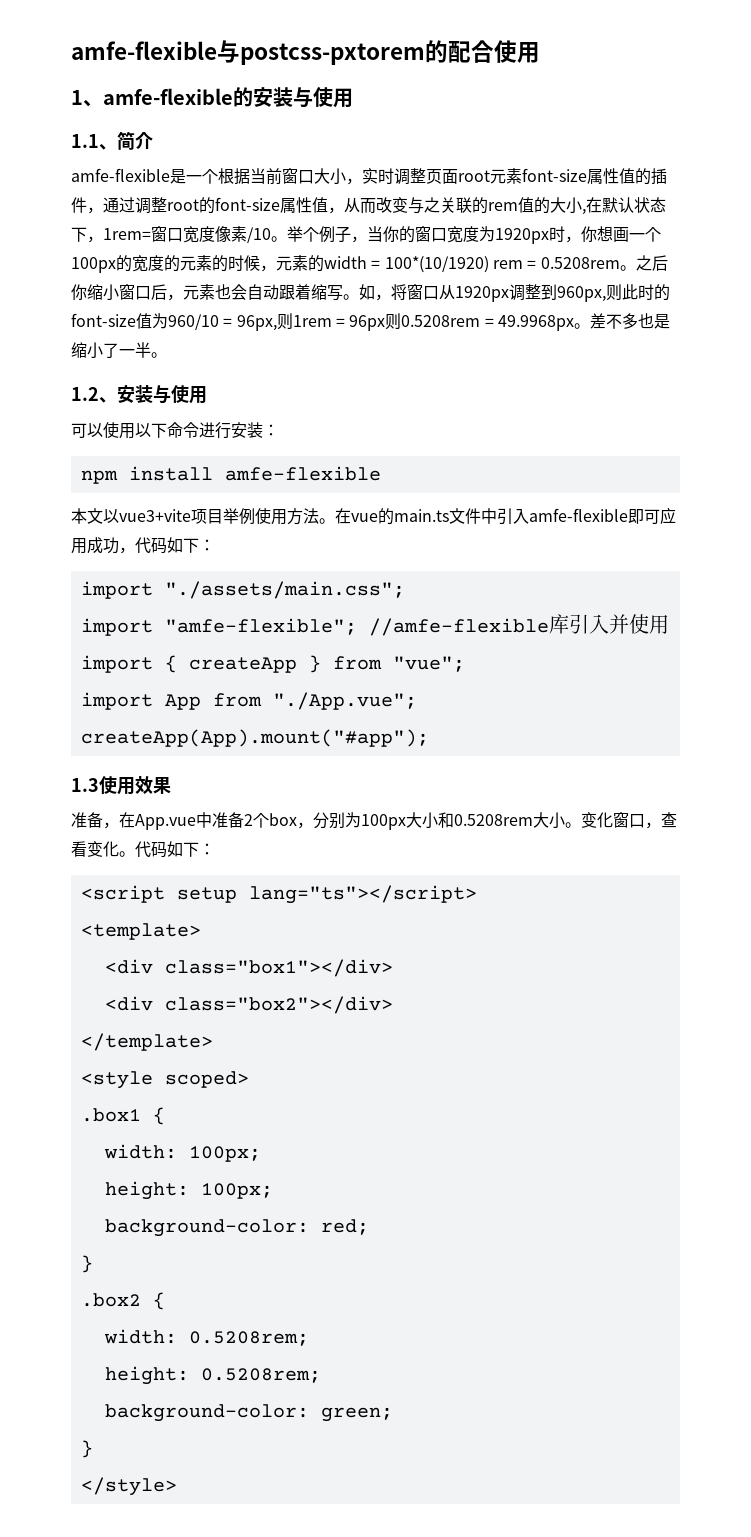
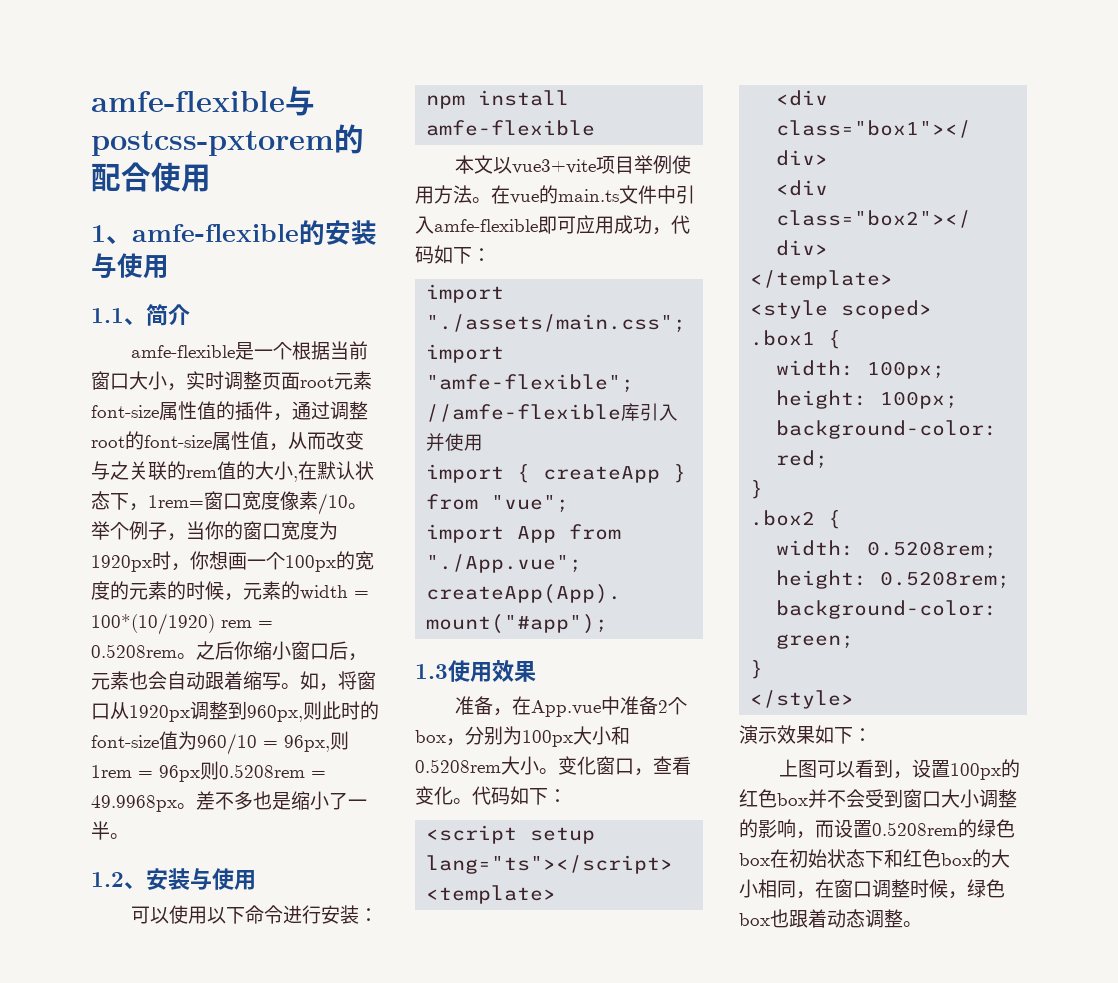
(177, 1486) none -> [739,725,872,744] [778,759,1020,780] [739,789,1017,808] [739,819,1015,839] [739,849,1010,868] [739,879,1005,899] [739,909,922,928] // 演示效果如下： // 上图可以看到，设置100px的红色box并不会受到窗口大小调整的影响，而设置0.5208rem的绿色box在初始状态下和红色box的大小相同，在窗口调整时候，绿色box也跟着动态调整。

